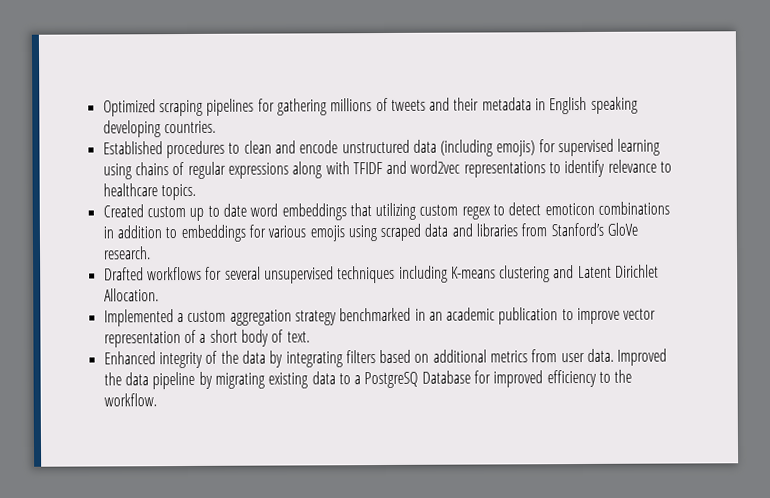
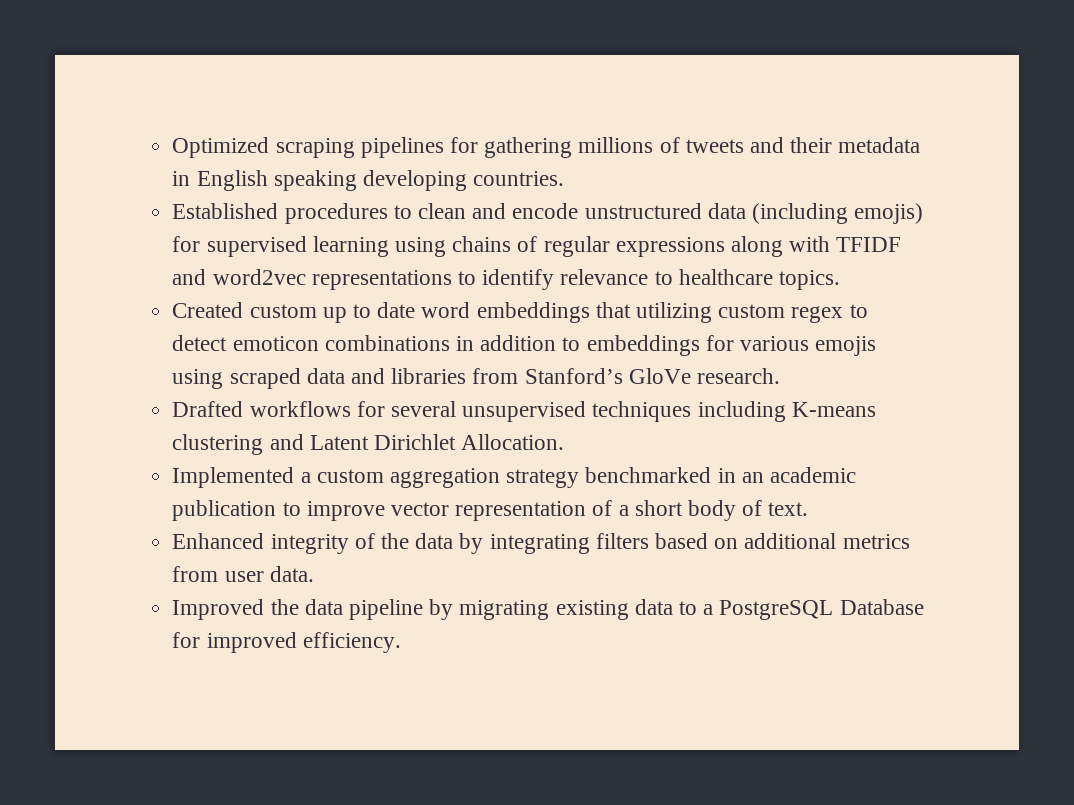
(615, 355) none -> (314, 574) //
[364,371,419,389] PostgreSQ -> [719,600,834,620] PostgreSQL
[546,369,633,388] [103,393,157,407] efficiency to the workflow. -> [302,632,401,653] efficiency.

